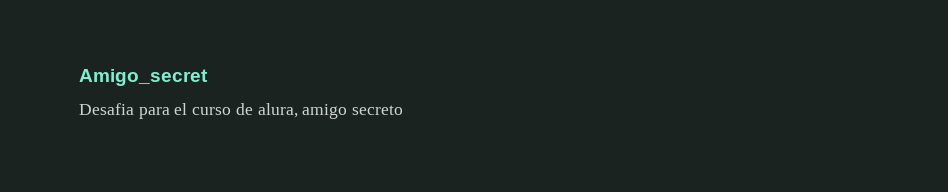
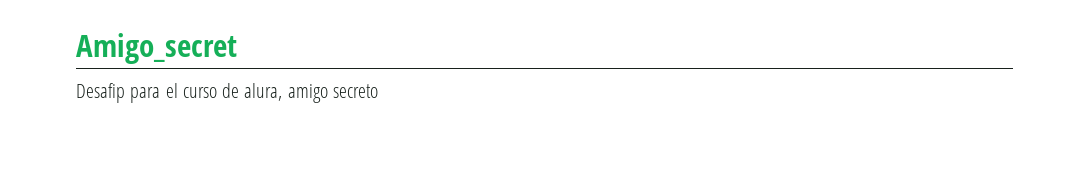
[79,103,134,115] Desafia -> [76,83,125,103] Desafip

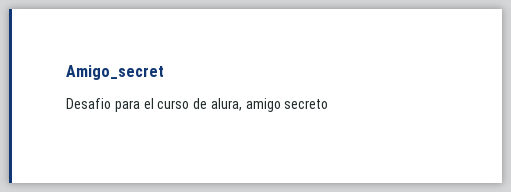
[76,83,125,103] Desafip -> [66,98,111,109] Desafio

